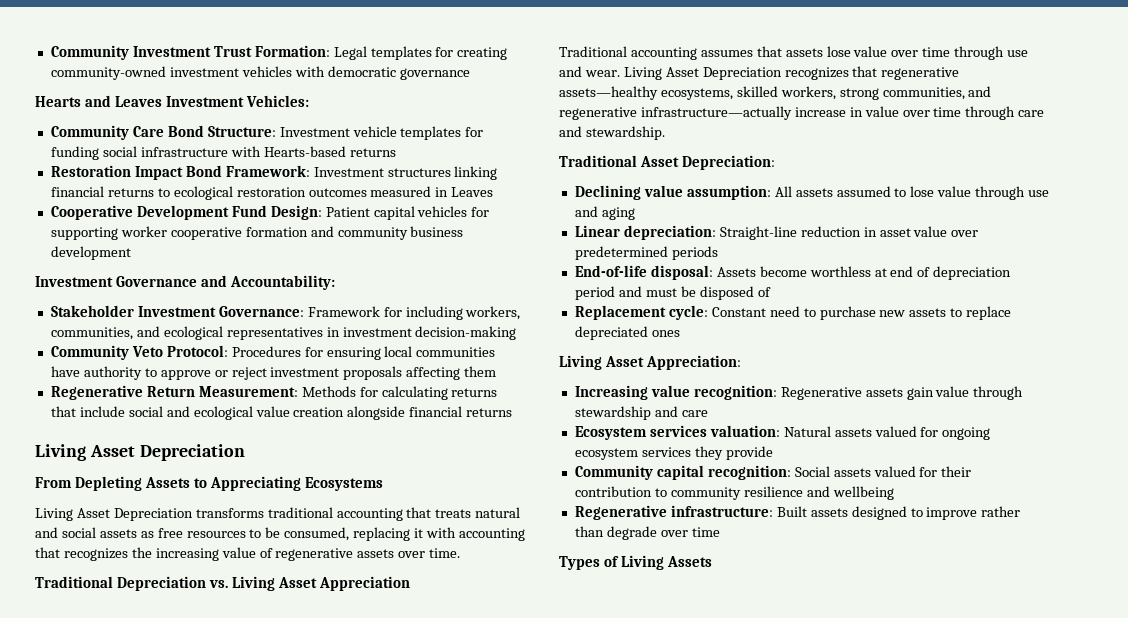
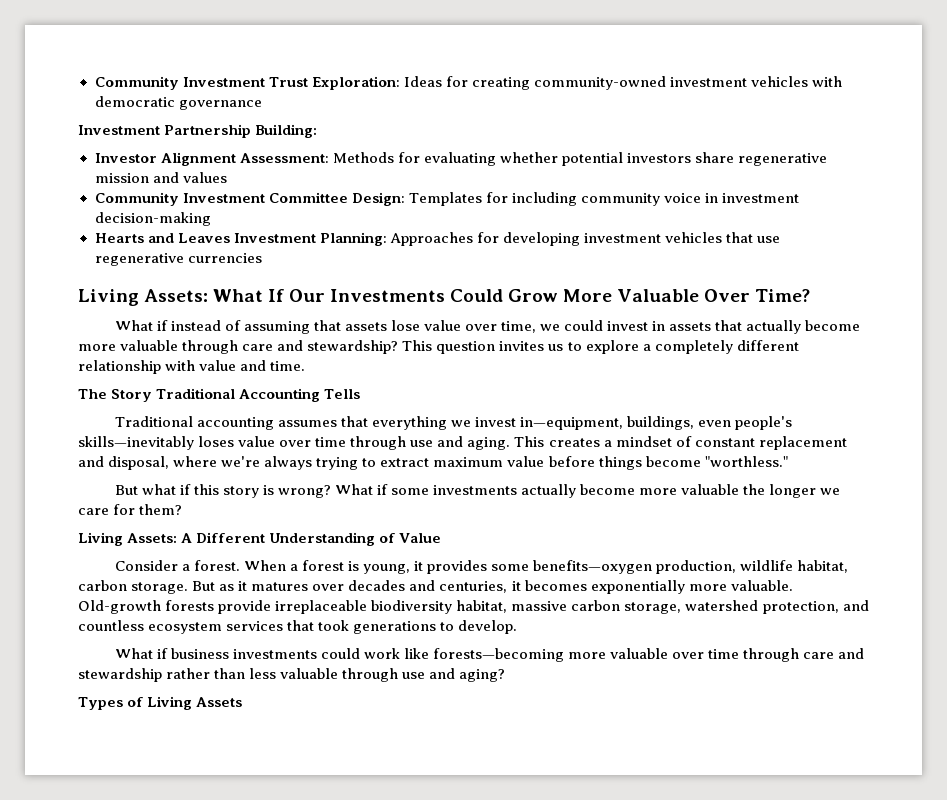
[254,45,432,60] Formation: Legal templates -> [311,76,442,90] Exploration: Ideas
[35,95,309,107] [50,125,484,140] [50,146,396,160] [50,165,498,180] [50,186,494,200] [50,205,490,220] [50,226,464,240] [50,246,131,260] [35,275,335,290] [50,305,521,320] [50,326,517,340] [50,345,496,360] [50,366,497,380] [50,385,498,400] [50,406,513,420] [35,444,245,461] [35,476,383,491] [35,507,521,521] [35,527,525,541] [35,547,461,561] [35,576,410,591] [559,46,851,60] Hearts and Leaves Investment Vehicles: // Community Care Bond Structure: Investment vehicle templates for funding social infrastructure with Hearts-based returns // Restoration Impact Bond Framework: Investment structures linking financial returns to ecological restoration outcomes measured in Leaves // Cooperative Development Fund Design: Patient capital vehicles for supporting worker cooperative formation and community business development // Investment Governance and Accountability: // Stakeholder Investment Governance: Framework for including workers, communities, and ecological representatives in investment decision-making // Community Veto Protocol: Procedures for ensuring local communities have authority to approve or reject investment proposals affecting them // Regenerative Return Measurement: Methods for calculating returns that include social and ecological value creation alongside financial returns // Living Asset Depreciation // From Depleting Assets to Appreciating Ecosystems // Living Asset Depreciation transforms traditional accounting that treats natural and social assets as free resources to be consumed, replacing it with accounting that recognizes the increasing value of regenerative assets over time. // Traditional Depreciation vs. Living Asset Appreciation // Traditional accounting assumes that assets lose -> [78,124,318,138] [94,152,827,166] [94,172,227,183] [94,192,799,206] [94,212,211,226] [94,232,781,246] [94,253,262,266] [78,289,811,306] [114,320,861,334] [78,340,799,354] [78,360,306,374] [78,388,361,402] [114,416,793,430] [78,436,235,450] Investment Partnership Building: // Investor Alignment Assessment: Methods for evaluating whether potential investors share regenerative mission and values // Community Investment Committee Design: Templates for including community voice in investment decision-making // Hearts and Leaves Investment Planning: Approaches for developing investment vehicles that use regenerative currencies // Living Assets: What If Our Investments Could Grow More Valuable Over Time? // What if instead of assuming that assets lose value over time, we could invest in assets that actually become more valuable through care and stewardship? This question invites us to explore a completely different relationship with value and time. // The Story Traditional Accounting Tells // Traditional accounting assumes that everything we invest in—equipment, buildings, even people's skills—inevitably loses
[584,66,960,80] [559,86,992,100] [559,106,899,120] wear. Living Asset Depreciation recognizes that regenerative assets—healthy ecosystems, skilled workers, strong communities, and regenerative infrastructure—actually increase in value -> [467,436,847,450] [78,456,788,470] [114,484,841,498] [78,504,183,515] [78,532,442,546] [114,560,849,574] [78,580,793,594] [78,600,869,614] [78,620,518,634] [114,648,668,662] aging. This creates a mindset of constant replacement and disposal, where we're always trying to extract maximum value before things become "worthless." // But what if this story is wrong? What if some investments actually become more valuable the longer we care for them? // Living Assets: A Different Understanding of Value // Consider a forest. When a forest is young, it provides some benefits—oxygen production, wildlife habitat, carbon storage. But as it matures over decades and centuries, it becomes exponentially more valuable. Old-growth forests provide irreplaceable biodiversity habitat, massive carbon storage, watershed protection, and countless ecosystem services that took generations to develop. // What if business investments could work like forests—becoming more valuable
[585,126,665,140] [559,155,775,170] [574,185,1050,200] [574,206,635,220] [574,225,979,240] [574,246,718,260] [574,265,1012,280] [574,286,771,300] [574,305,1012,320] [574,326,680,340] [559,355,741,370] [574,385,1024,400] [574,406,708,420] [574,425,991,440] [574,446,773,460] [574,465,972,480] [574,486,894,500] [574,505,1021,520] [574,526,720,540] stewardship. // Traditional Asset Depreciation: // Declining value assumption: All assets assumed to lose value through use and aging // Linear depreciation: Straight-line reduction in asset value over predetermined periods // End-of-life disposal: Assets become worthless at end of depreciation period and must be disposed of // Replacement cycle: Constant need to purchase new assets to replace depreciated ones // Living Asset Appreciation: // Increasing value recognition: Regenerative assets gain value through stewardship and care // Ecosystem services valuation: Natural assets valued for ongoing ecosystem services they provide // Community capital recognition: Social assets valued for their contribution to community resilience and wellbeing // Regenerative infrastructure: Built assets designed to improve rather than degrade over time -> [78,668,506,682] stewardship rather than less valuable through use and aging?

